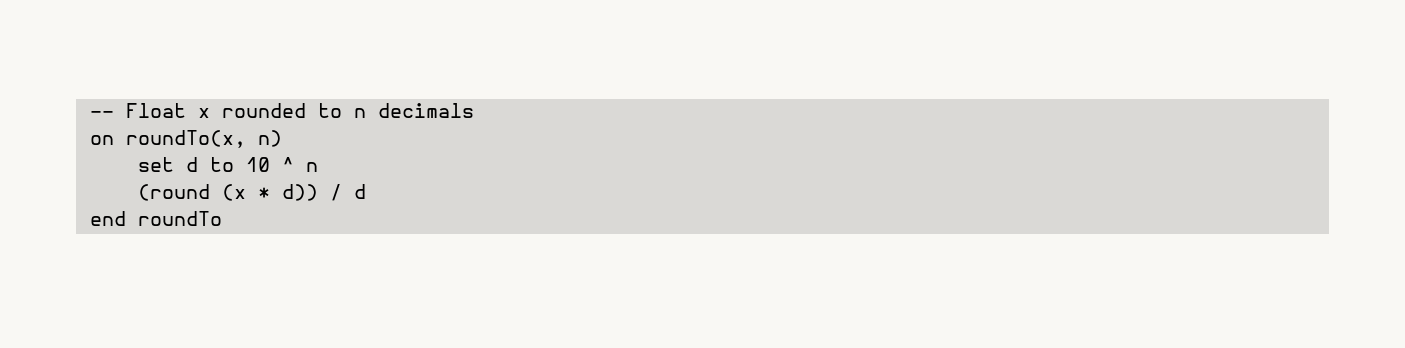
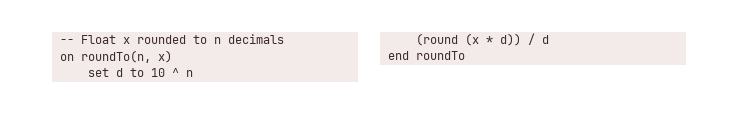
[125,130,282,148] roundTo(x, n) -> [80,50,172,63] roundTo(n, x)

